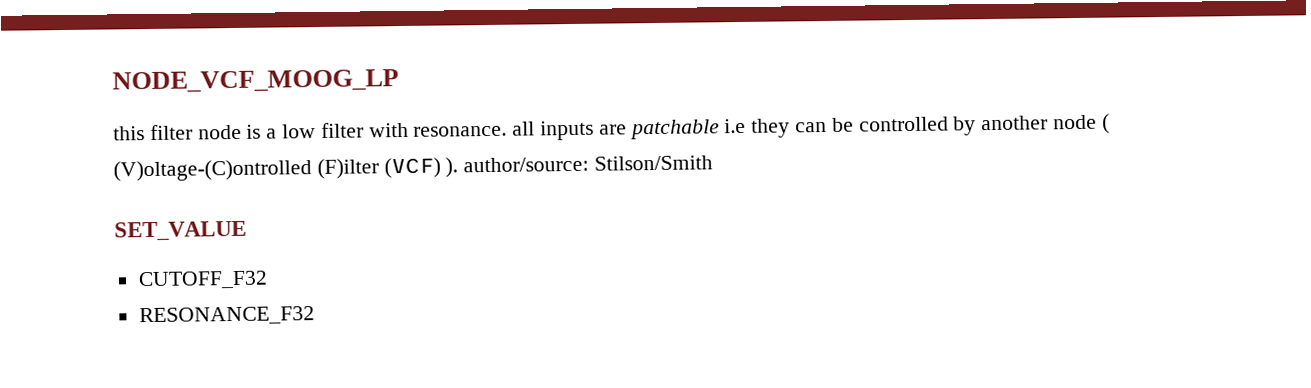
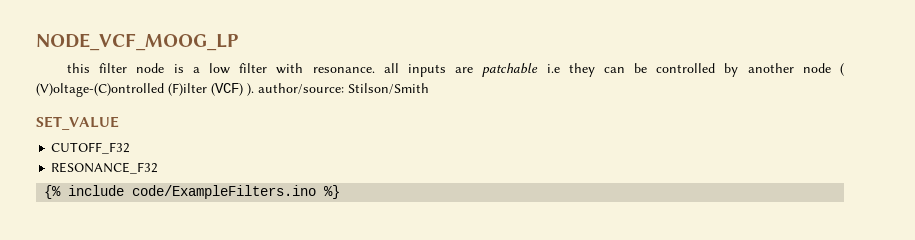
(315, 316) none -> [44,185,341,199] // {% include code/ExampleFilters.ino %}

